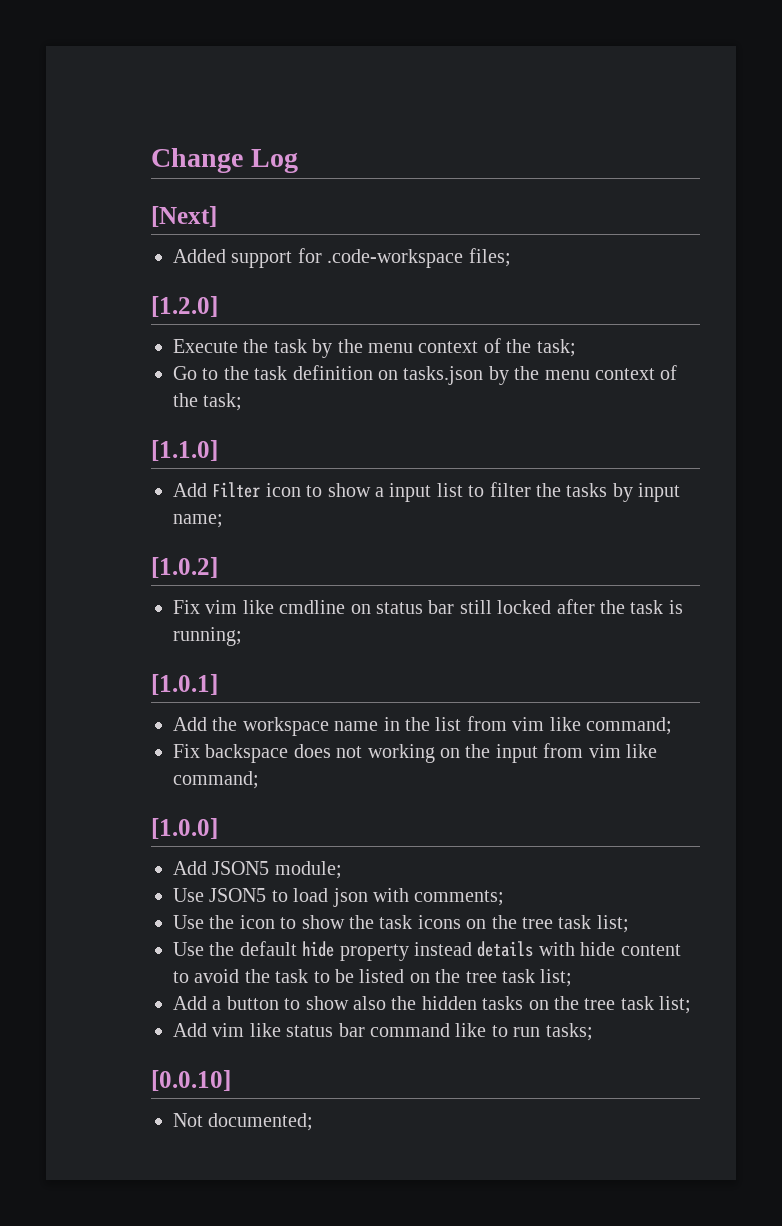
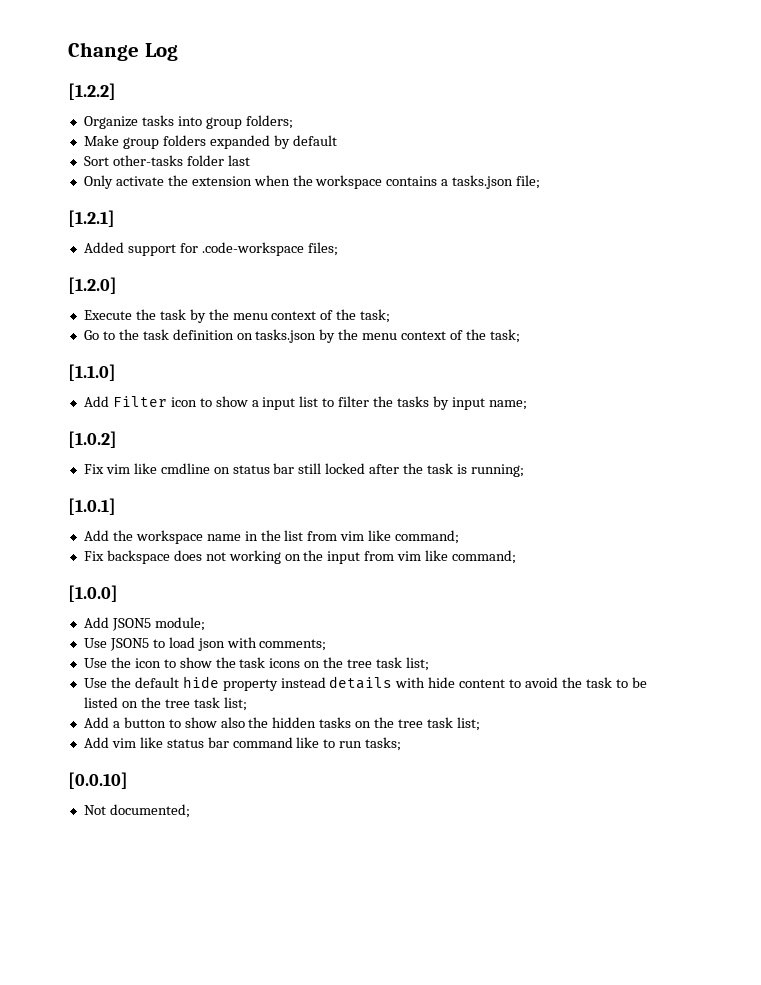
[151,206,217,227] [Next] -> [68,83,116,100] [83,115,293,129] [83,135,337,149] [83,155,250,166] [83,175,541,189] [68,210,115,227] [1.2.2] // Organize tasks into group folders; // Make group folders expanded by default // Sort other-tasks folder last // Only activate the extension when the workspace contains a tasks.json file; // [1.2.1]

